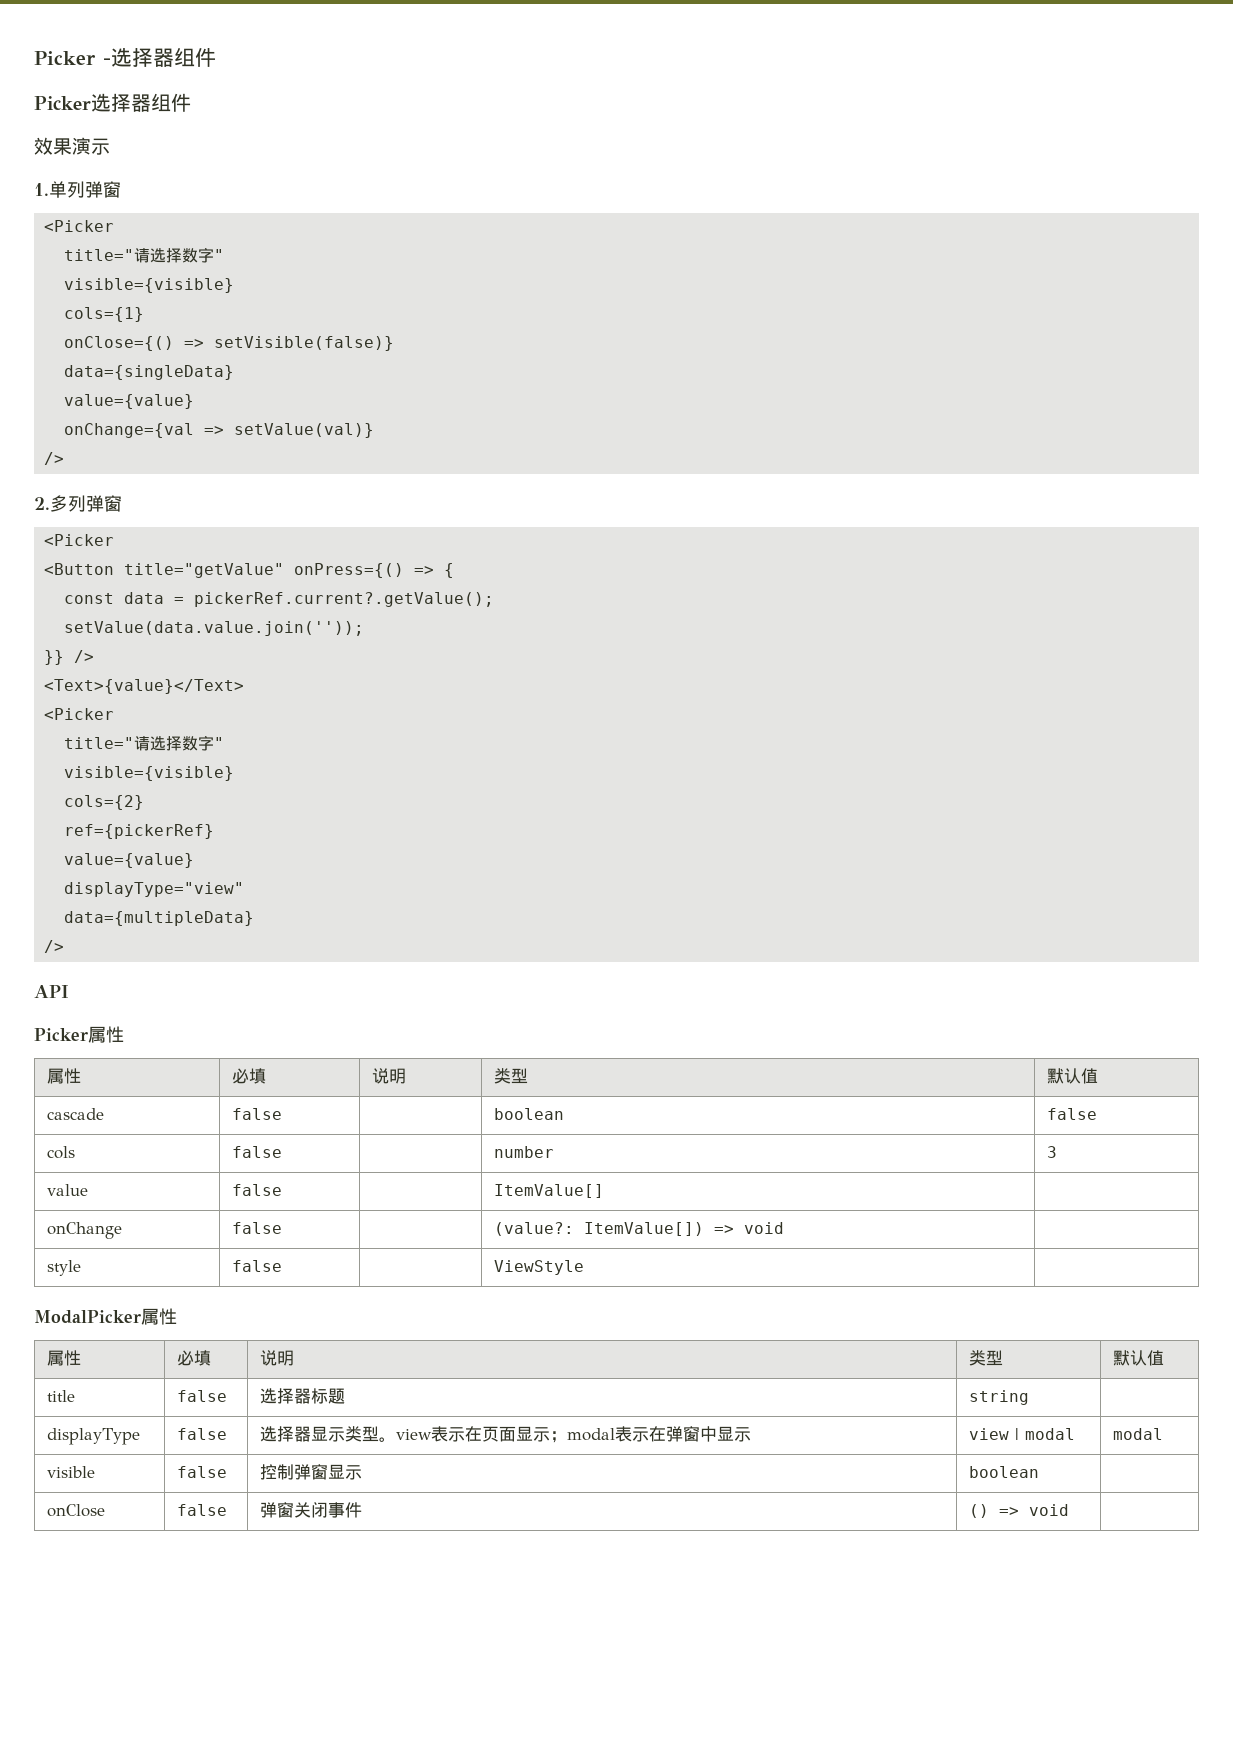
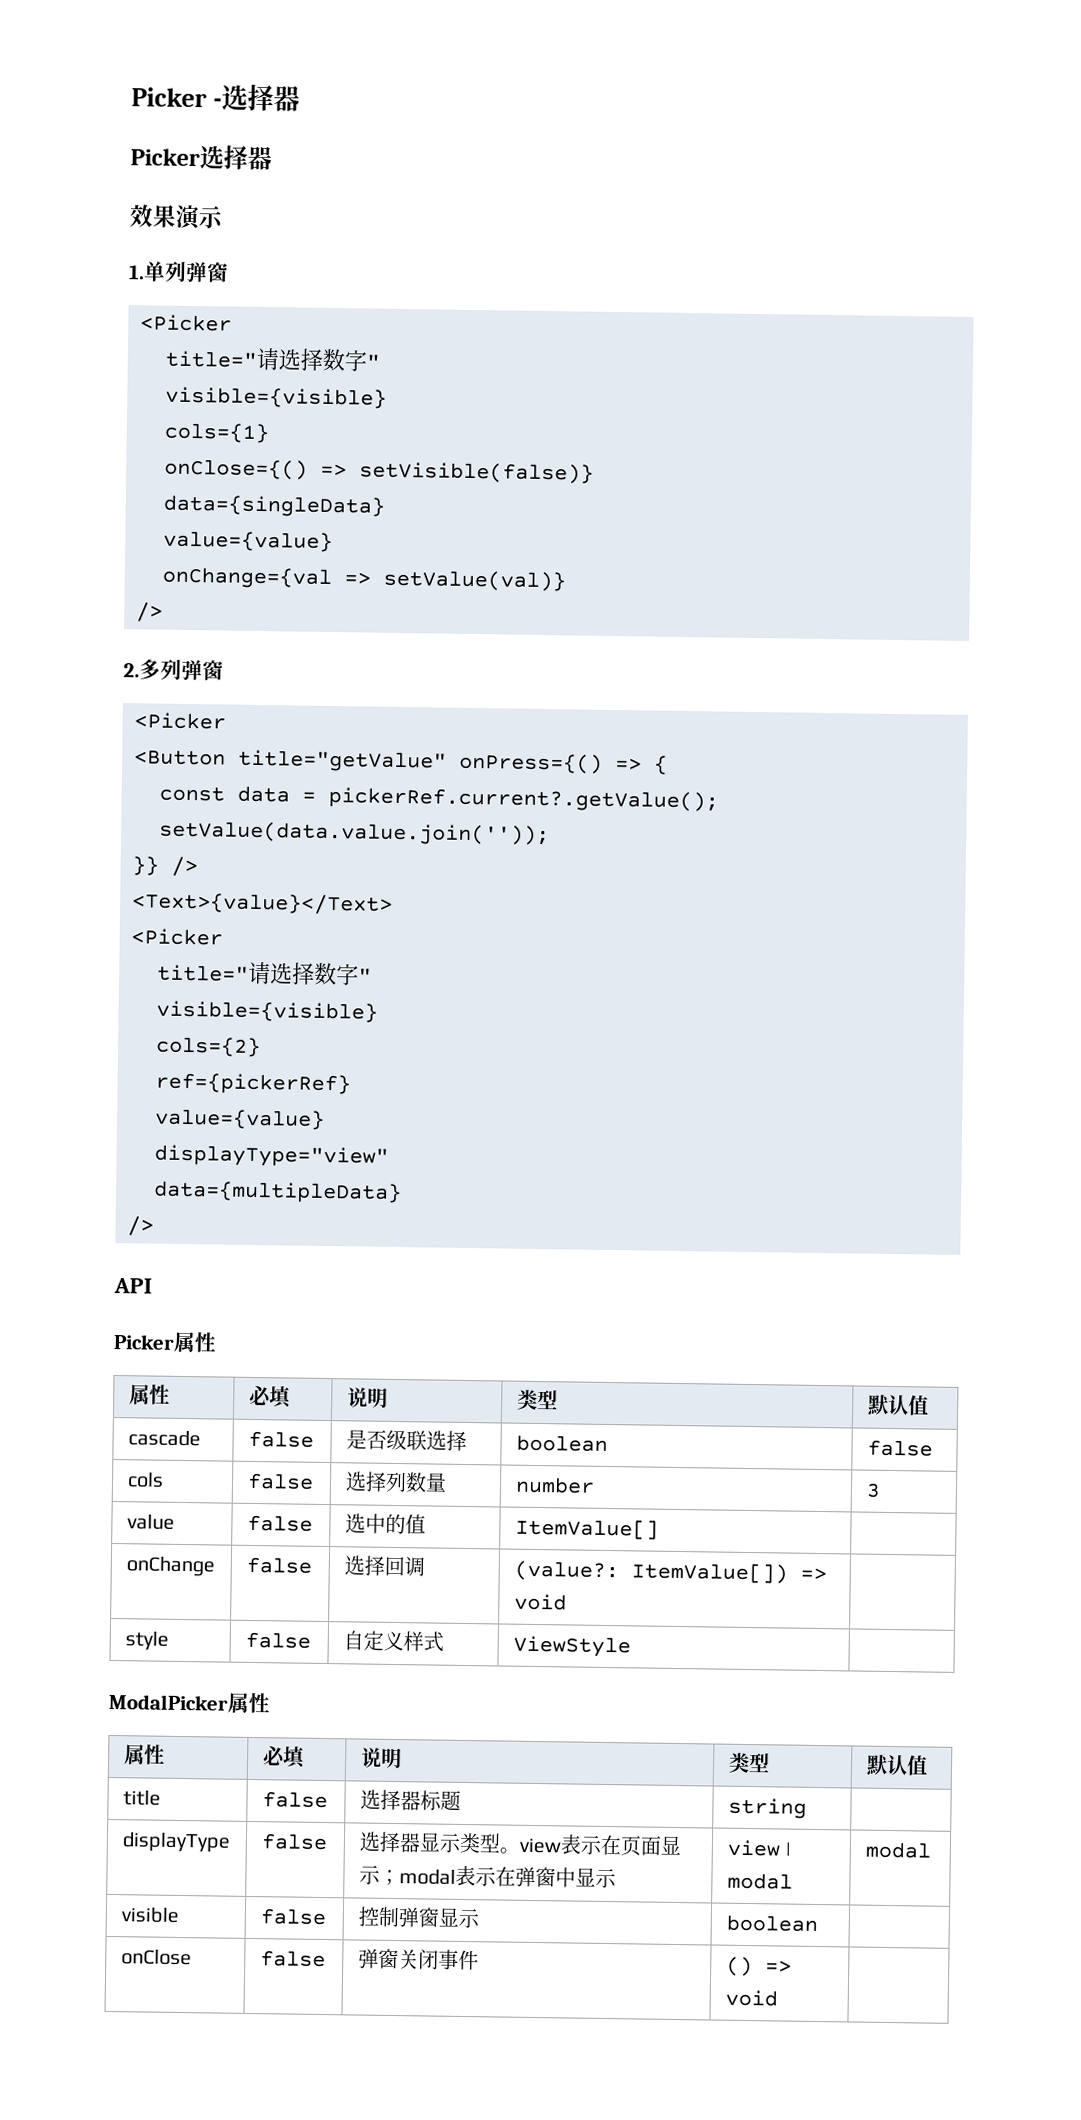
[174,48,216,67] 组件 -> (301, 98) none
[151,93,191,112] 组件 -> (272, 158) none
(283, 1114) none -> [345,1429,467,1451] 是否级联选择
(283, 1152) none -> [344,1471,447,1493] 选择列数量
(283, 1190) none -> [344,1513,426,1535] 选中的值
(283, 1228) none -> [343,1555,425,1577] 选择回调
(283, 1266) none -> [342,1630,444,1652] 自定义样式

